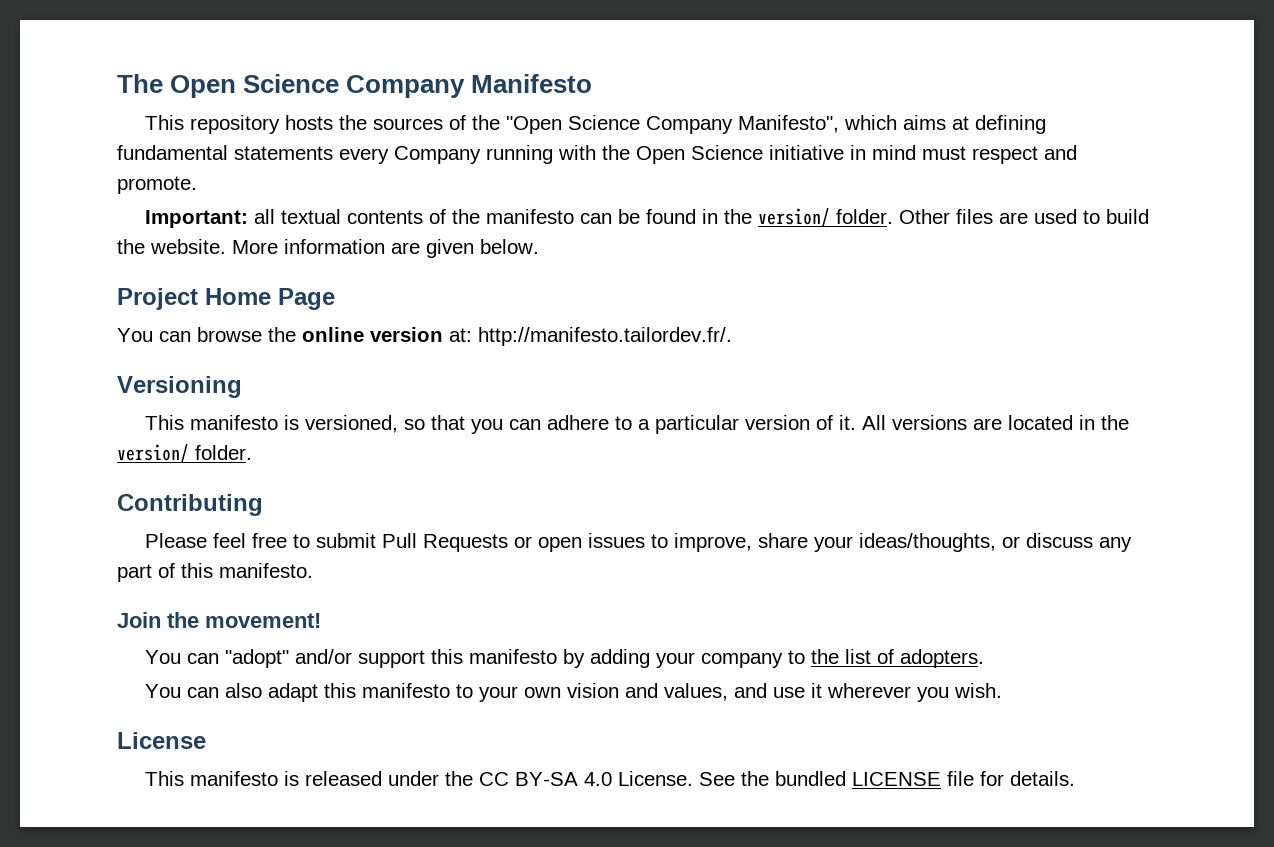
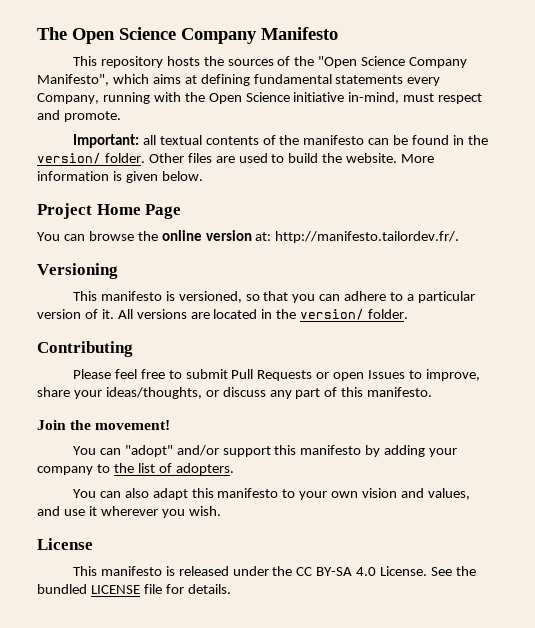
[394,146,481,164] Company -> [37,93,99,104] Company,
[850,145,916,160] in mind -> [348,92,400,104] in-mind,
[391,242,420,254] are -> [112,171,122,181] is
[588,533,646,548] issues -> [368,370,406,379] Issues

